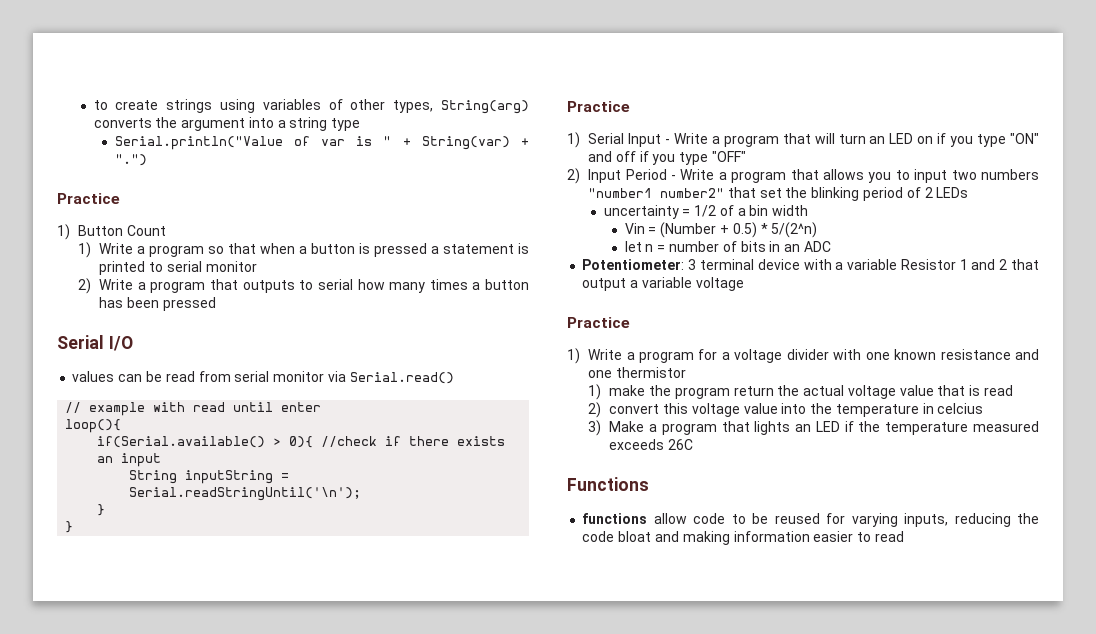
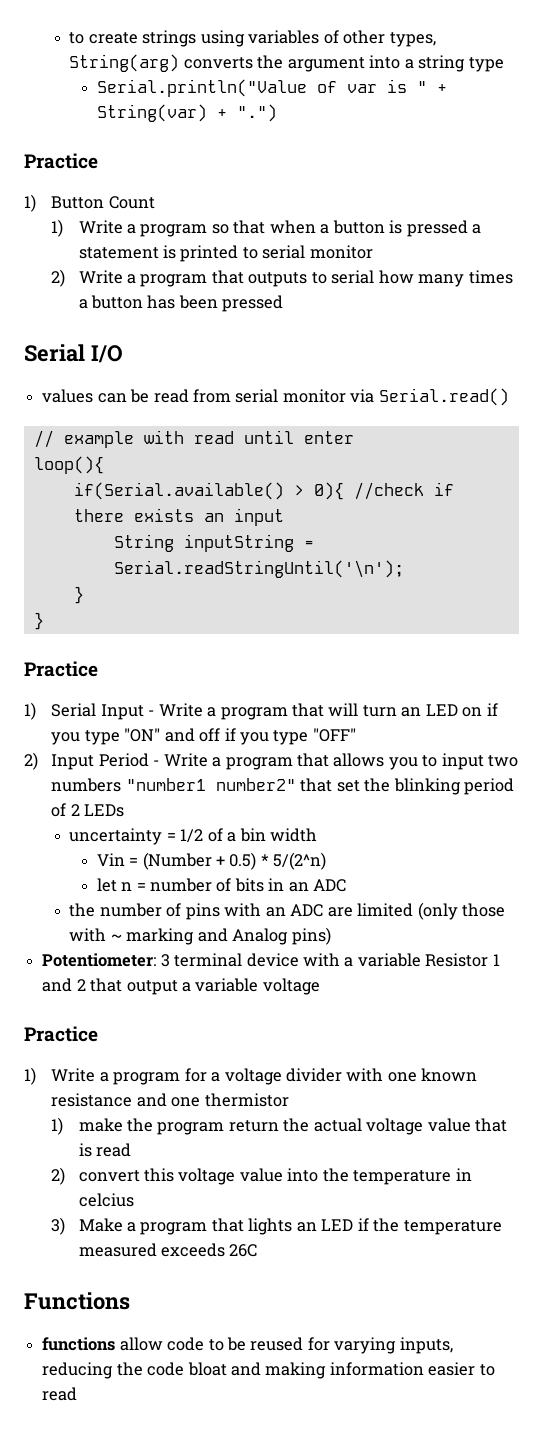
(831, 246) none -> [69,902,505,920] [69,927,331,945] // the number of pins with an ADC are limited (only those with ~ marking and Analog pins)

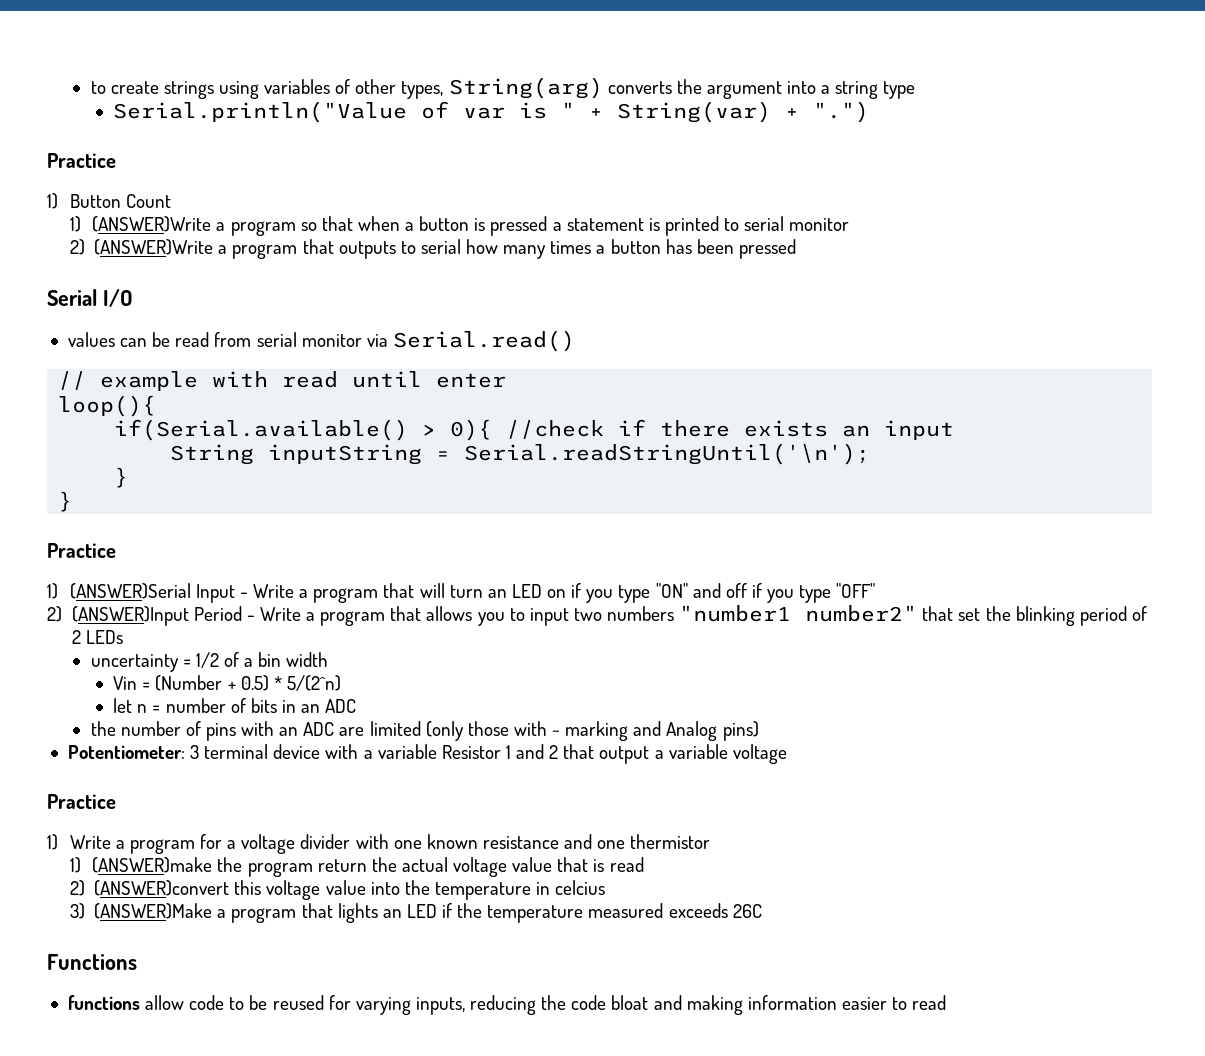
[78,220,123,234] Write -> [92,216,212,232] (ANSWER)Write
[78,270,123,284] Write -> [94,239,214,255] (ANSWER)Write
[51,703,97,717] Serial -> [69,583,191,599] (ANSWER)Serial
[51,754,95,770] Input -> [71,606,189,626] (ANSWER)Input
[78,1118,123,1132] make -> [92,857,213,873] (ANSWER)make
[78,1170,140,1182] convert -> [94,880,230,896] (ANSWER)convert
[78,1218,123,1232] Make -> [94,903,213,919] (ANSWER)Make

